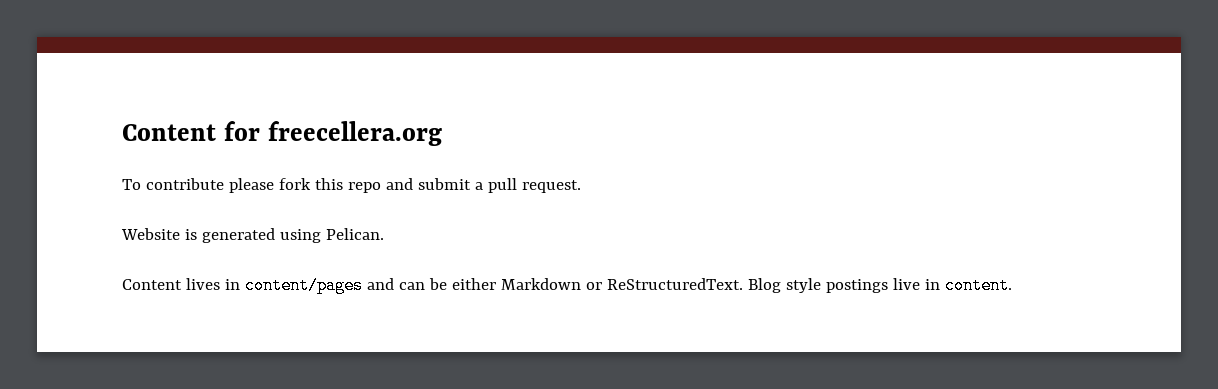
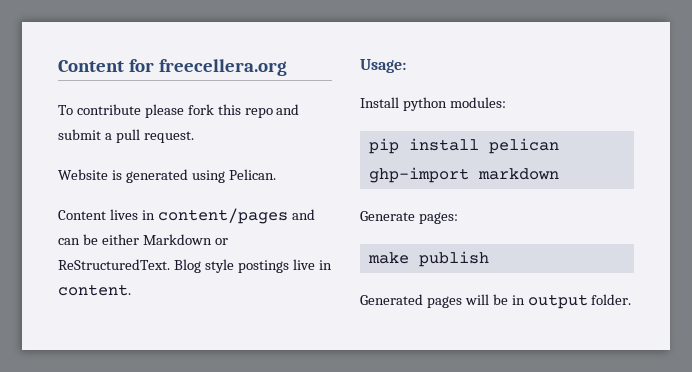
(1012, 285) none -> [360,59,406,73] [360,97,506,111] [368,138,559,154] [368,167,559,183] [360,211,458,224] [367,251,489,267] [360,294,632,309] // Usage: // Install python modules: // pip install pelican ghp-import markdown // Generate pages: // make publish // Generated pages will be in output folder.

